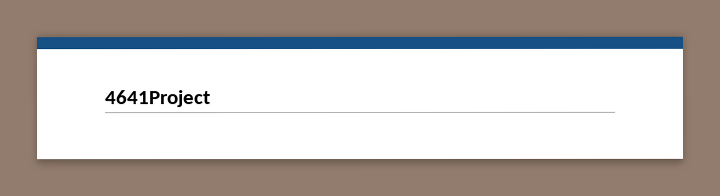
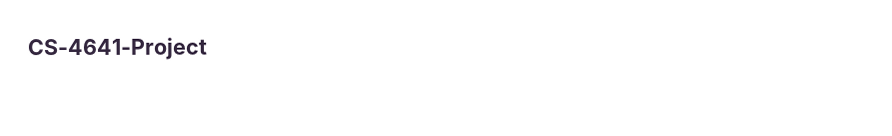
[104,90,211,108] 4641Project -> [27,37,207,61] CS-4641-Project

